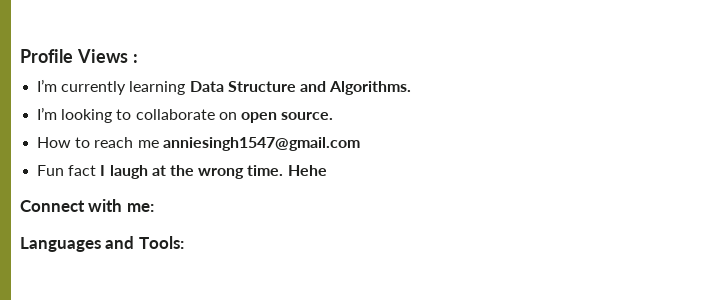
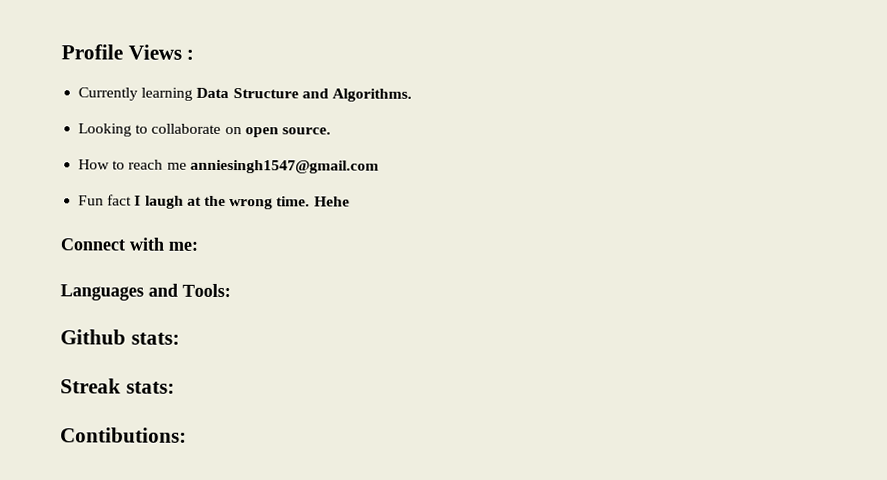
[37,79,127,95] I’m currently -> [78,87,139,101] Currently
[37,107,113,123] I’m looking -> [78,123,133,137] Looking
(184, 242) none -> [60,329,180,345] [60,378,175,394] [60,427,187,443] // Github stats: // Streak stats: // Contibutions:

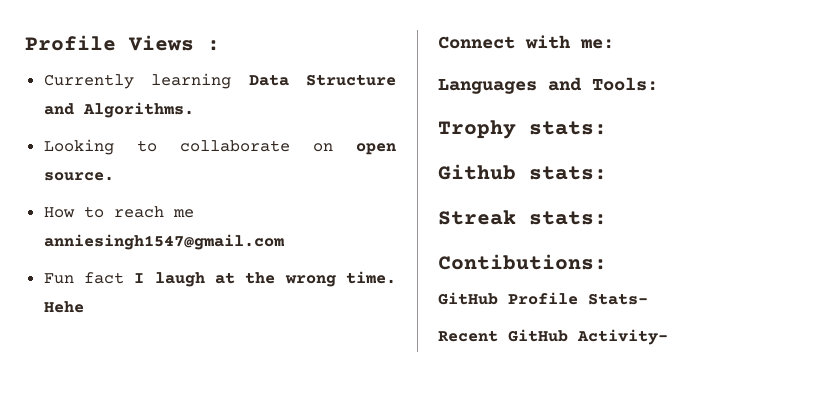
(231, 290) none -> [438,120,607,139] // Trophy stats:
(187, 435) none -> [438,292,648,305] [438,329,668,345] // GitHub Profile Stats- // Recent GitHub Activity-

